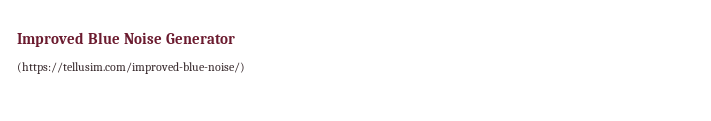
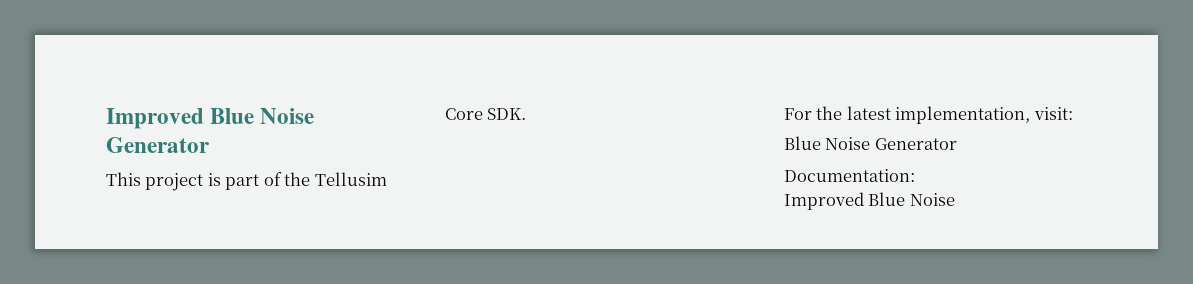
[17,62,245,74] (https://tellusim.com/improved-blue-noise/) -> [106,172,387,191] [445,108,527,120] [784,106,1073,124] [784,136,957,150] [784,169,915,182] [784,192,955,210] This project is part of the Tellusim Core SDK. // For the latest implementation, visit: // Blue Noise Generator // Documentation: // Improved Blue Noise

